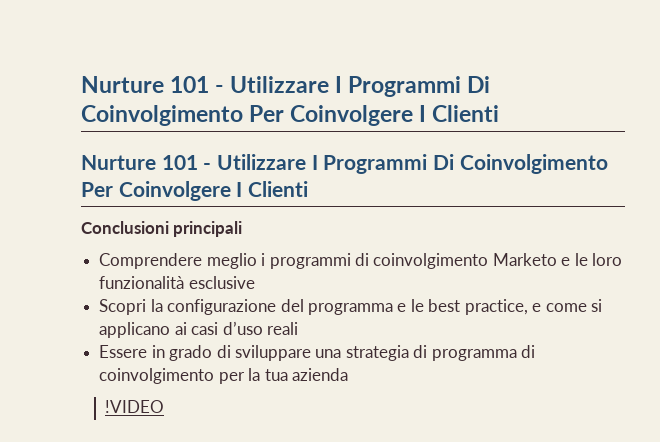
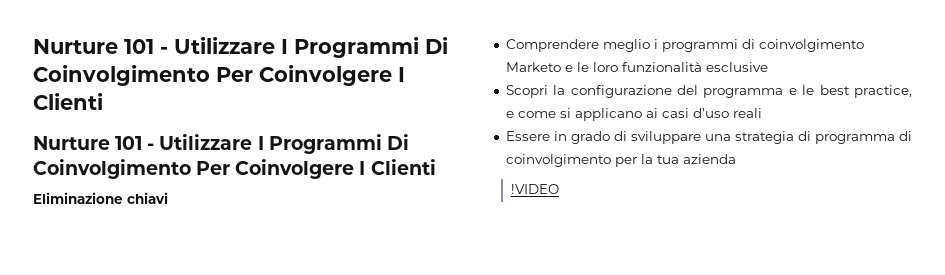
[81,221,243,237] Conclusioni principali -> [33,192,168,204] Eliminazione chiavi

